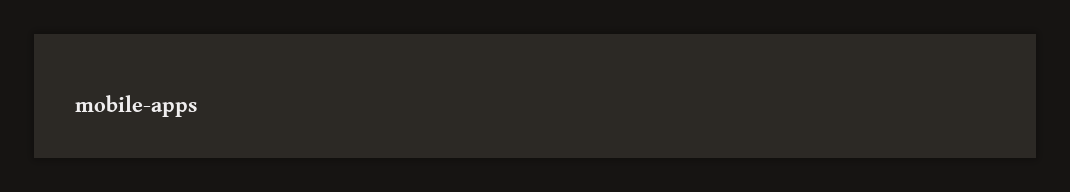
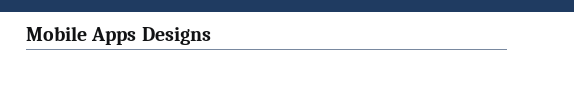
[75,95,197,117] mobile-apps -> [26,26,211,45] Mobile Apps Designs

